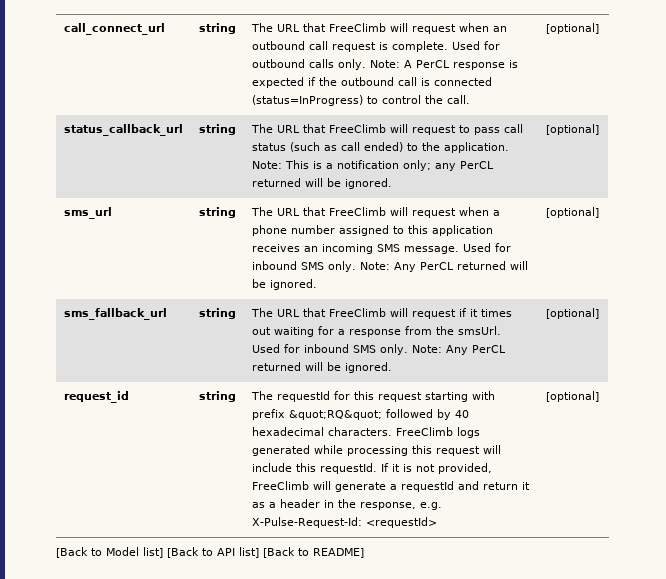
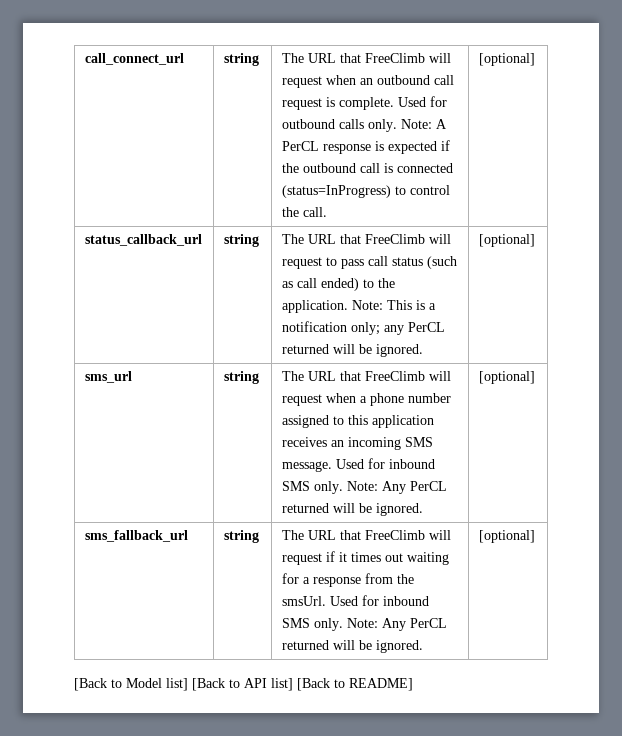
[63,391,129,403] [198,391,236,402] [250,391,495,402] [251,409,469,420] [251,427,480,438] [251,445,501,456] [251,463,492,474] [251,481,530,492] [251,499,442,510] [251,517,437,528] [545,391,599,402] // request_id | string | The requestId for this request starting with prefix &quot;RQ&quot; followed by 40 hexadecimal characters. FreeClimb logs generated while processing this request will include this requestId. If it is not provided, FreeClimb will generate a requestId and return it as a header in the response, e.g. X-Pulse-Request-Id: <requestId> | [optional] -> (535, 536) none

